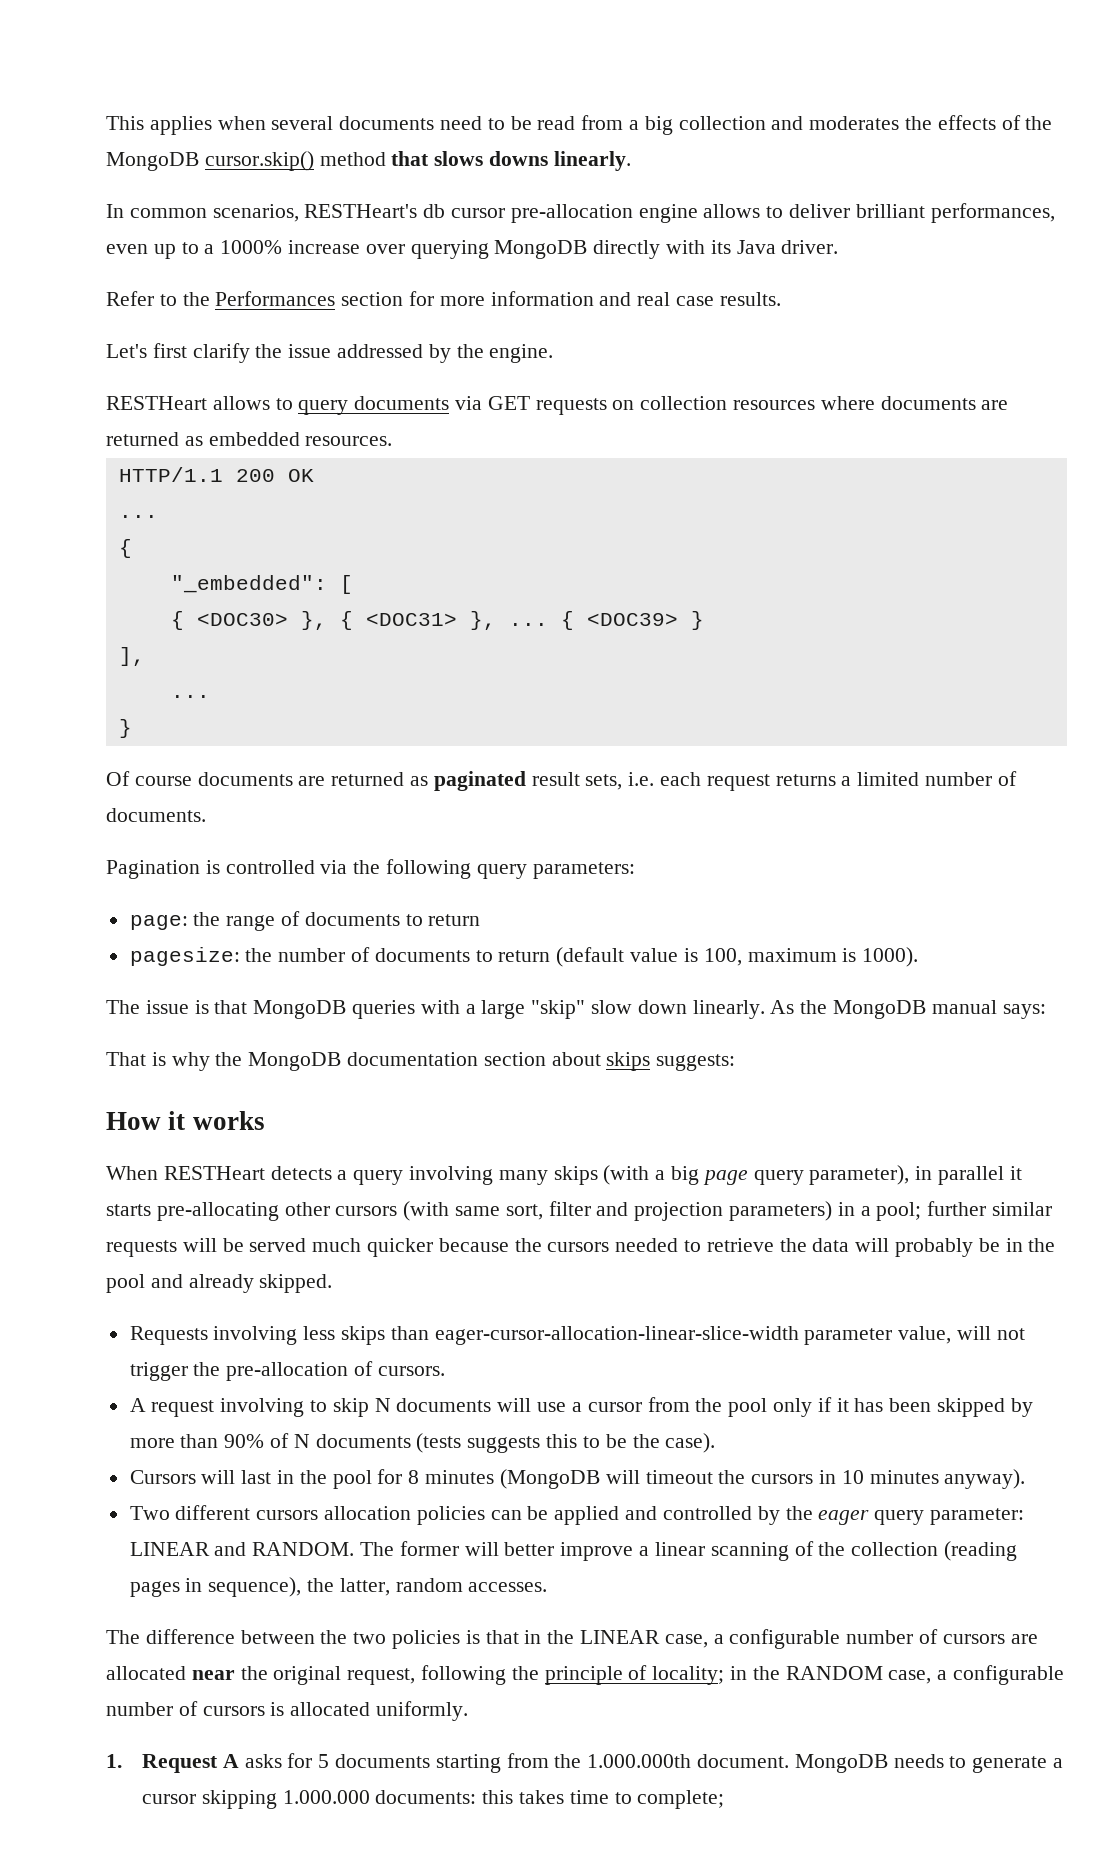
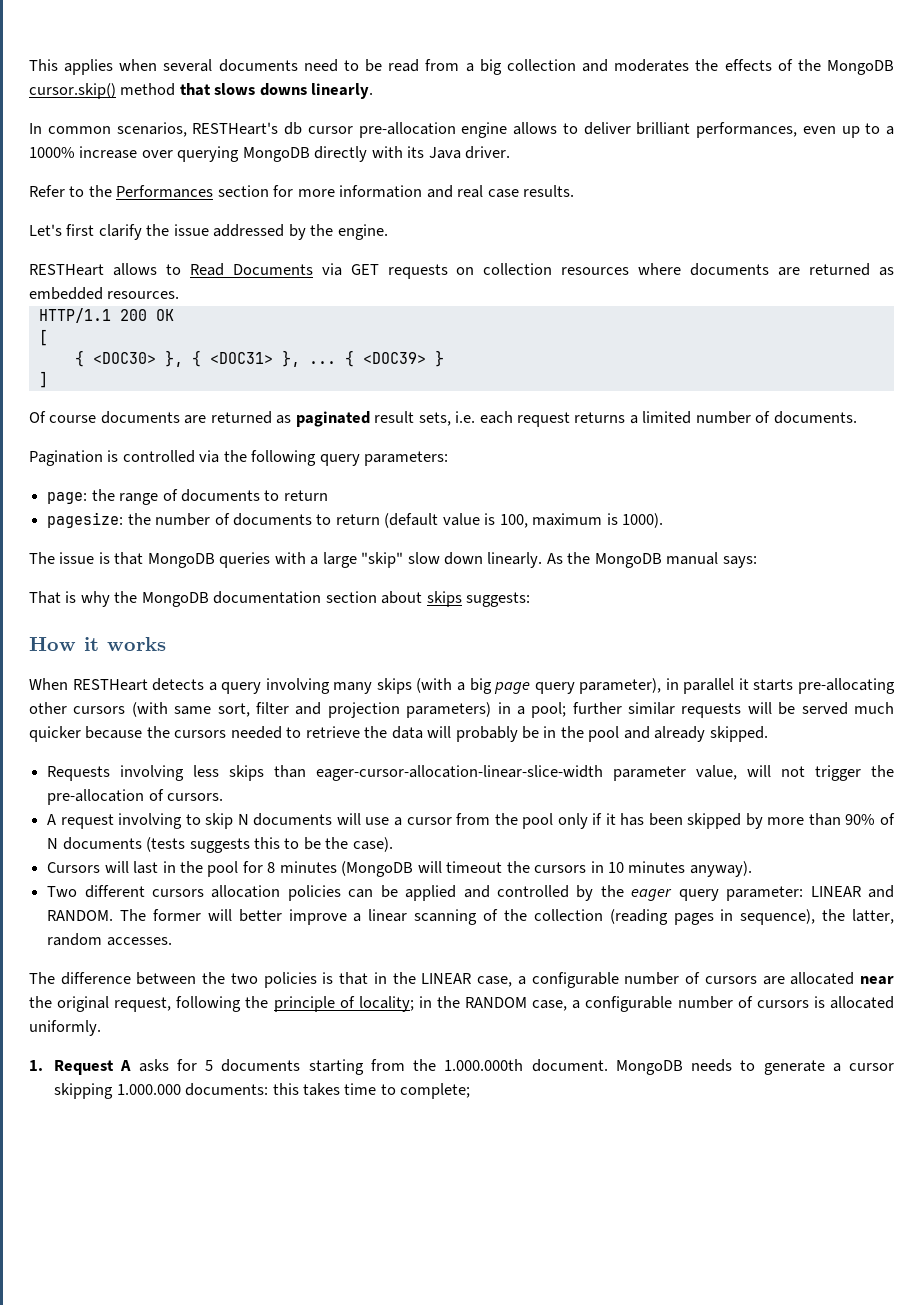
[298,396,450,415] query documents -> [189,263,313,276] Read Documents
[118,515,158,518] [118,539,132,558] [170,575,327,593] ... // { // "_embedded": -> (174, 315) none
[118,647,145,666] [170,695,210,698] [118,719,132,738] ], // ... // } -> [38,371,48,388] ]

